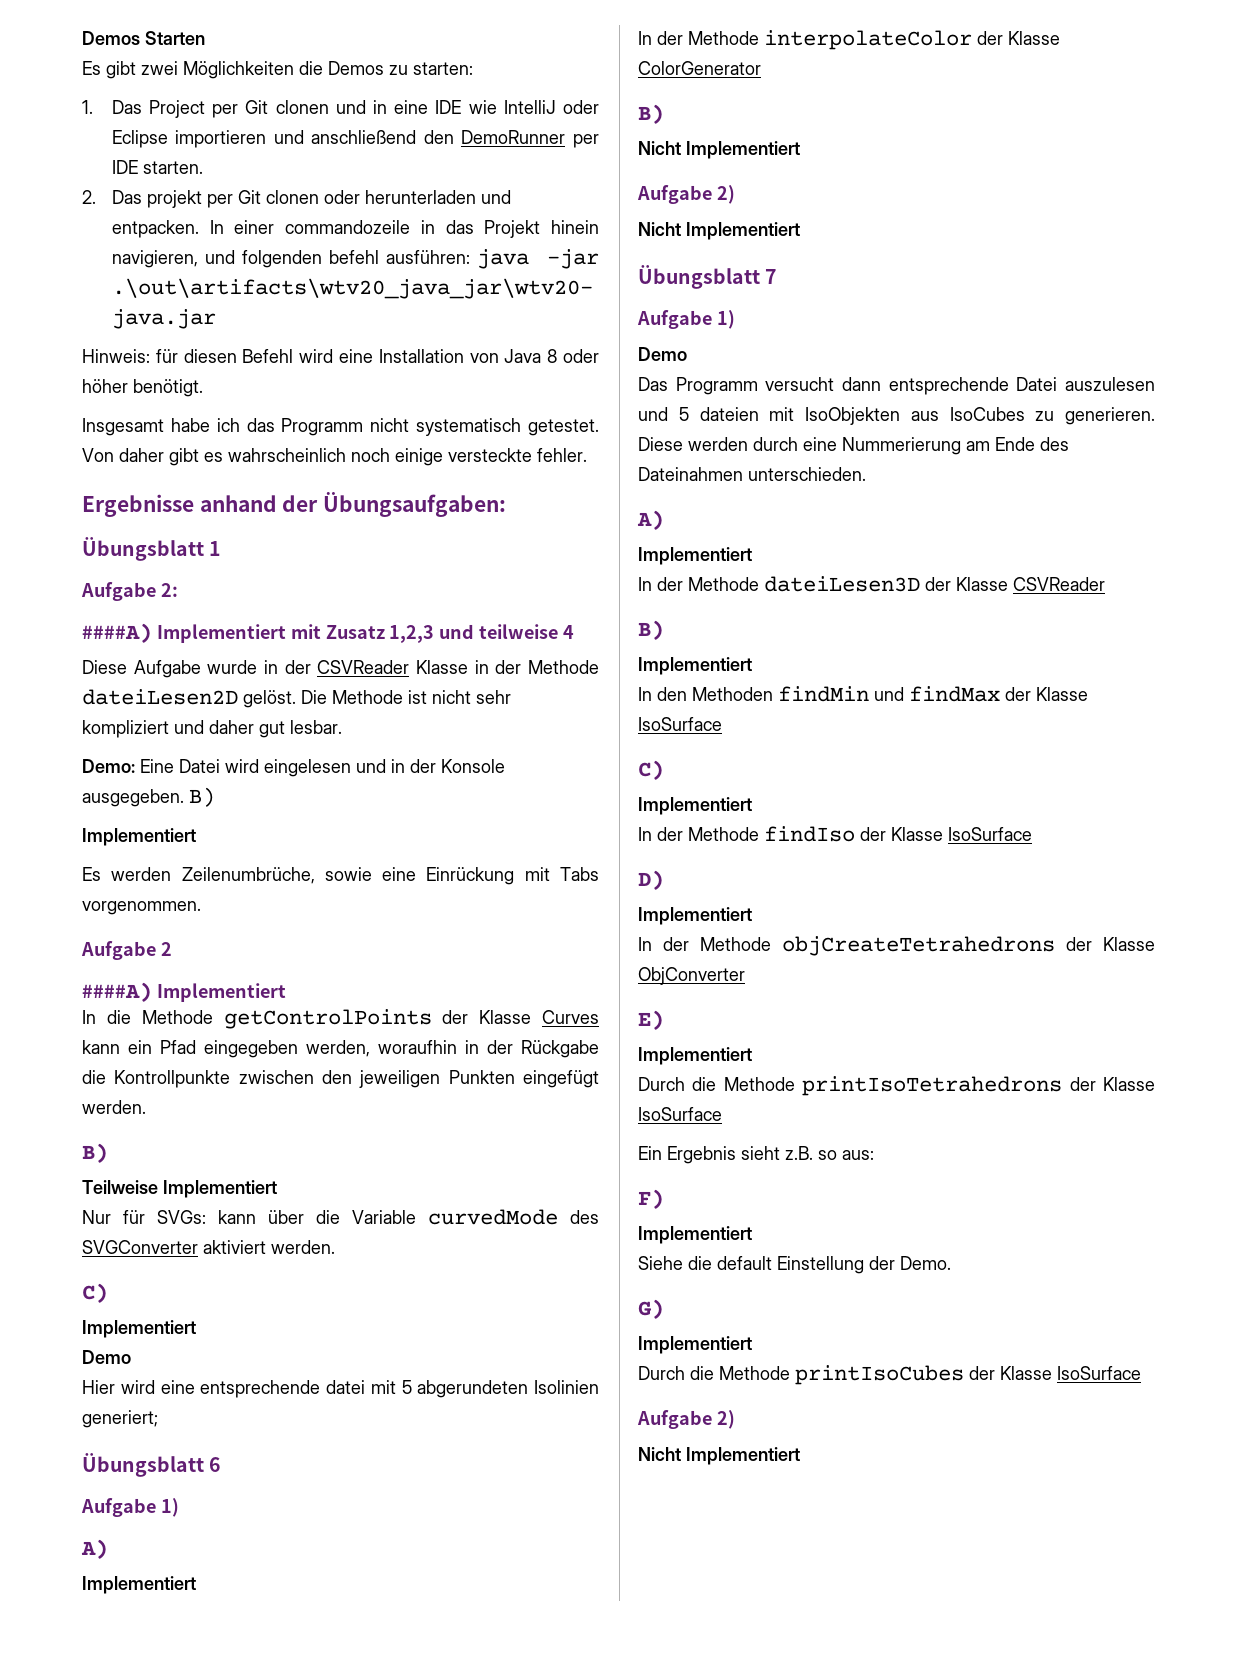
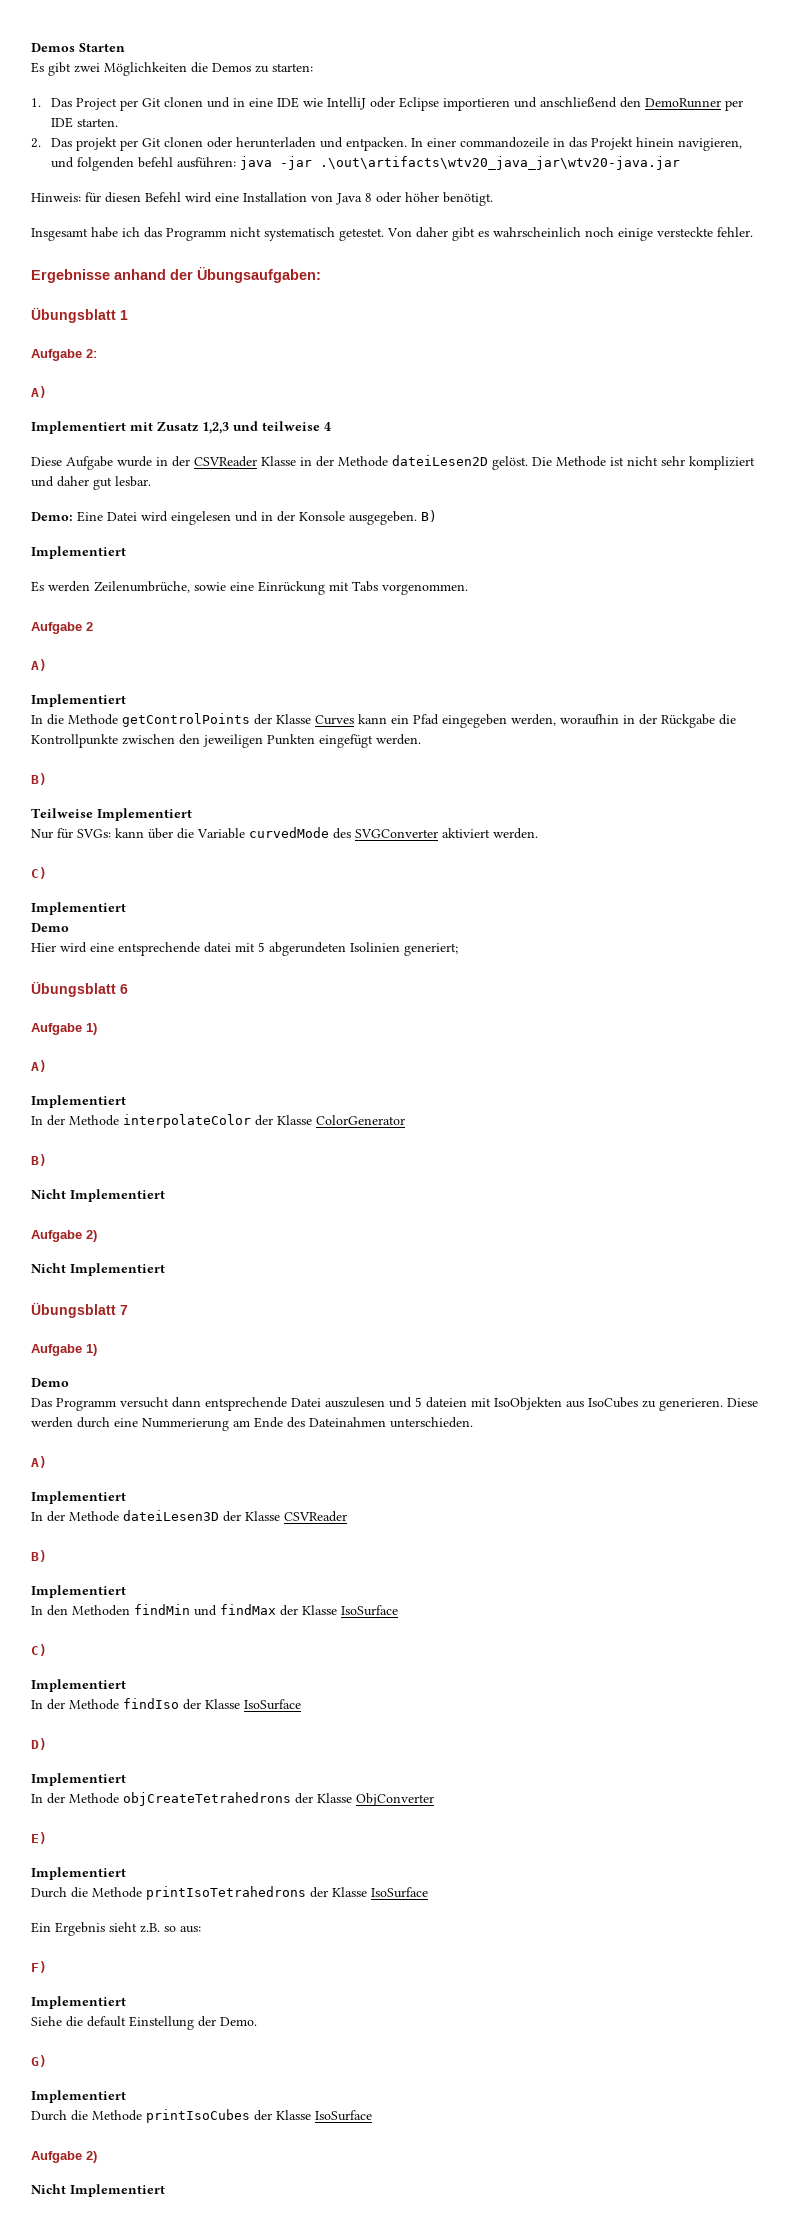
[82,623,152,643] ####A) -> [31,386,47,398] A) //
[82,982,152,1002] ####A) -> [31,659,47,671] A) //

